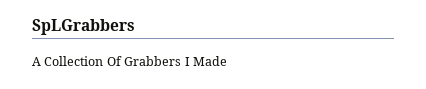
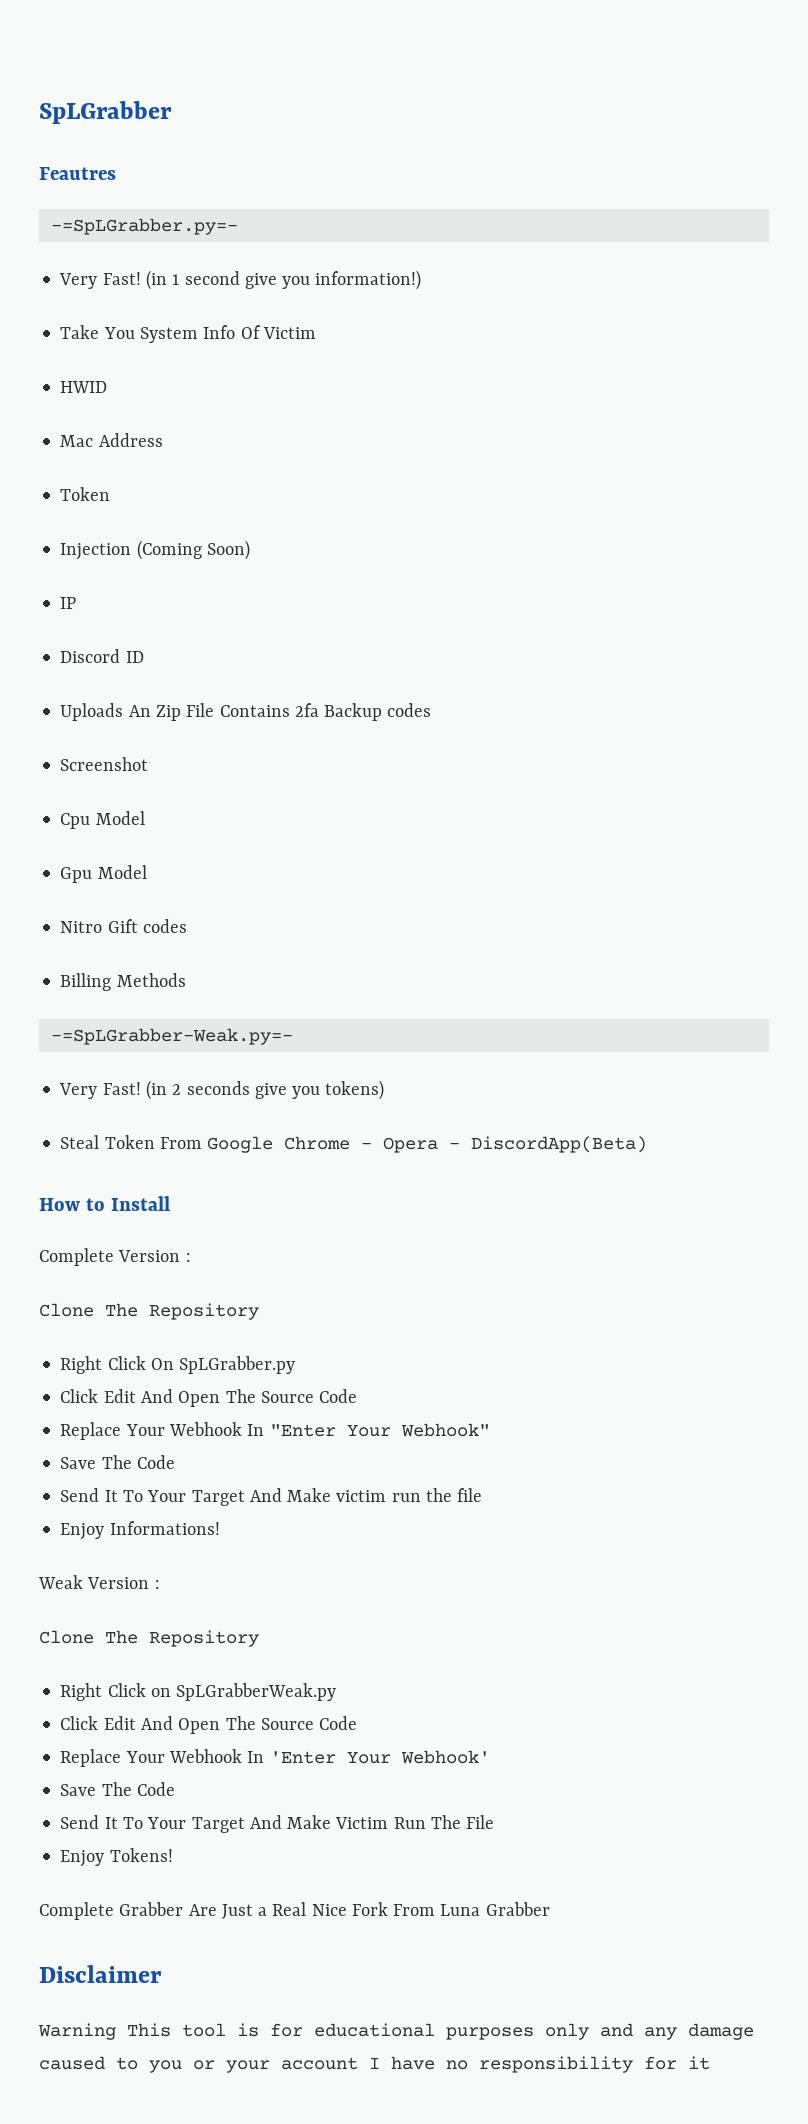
[32,19,135,35] [32,56,227,66] SpLGrabbers // A Collection Of Grabbers I Made -> [39,101,172,124] [39,167,116,180] [50,218,238,235] [59,270,422,290] [60,325,316,343] [60,381,108,393] [60,433,163,447] [60,487,111,501] [60,540,250,560] [60,597,77,609] [60,649,144,663] [60,703,432,721] [60,757,149,771] [60,811,145,829] [60,865,147,883] [60,919,187,933] [60,973,186,991] [50,1028,293,1045] [59,1080,385,1100] [60,1135,648,1153] [39,1196,170,1211] [39,1248,191,1266] [39,1303,259,1320] [60,1356,296,1374] [60,1389,358,1407] [60,1422,490,1440] [60,1455,175,1469] [60,1488,483,1506] [60,1521,220,1540] [38,1575,160,1589] [39,1630,259,1647] [60,1683,337,1701] [60,1716,358,1734] [60,1749,490,1767] [60,1782,175,1796] [60,1815,495,1833] [60,1848,173,1867] [39,1902,550,1920] [39,1965,162,1983] [38,2023,754,2040] [39,2056,710,2073] SpLGrabber // Feautres // -=SpLGrabber.py=- // Very Fast! (in 1 second give you information!) // Take You System Info Of Victim // HWID // Mac Address // Token // Injection (Coming Soon) // IP // Discord ID // Uploads An Zip File Contains 2fa Backup codes // Screenshot // Cpu Model // Gpu Model // Nitro Gift codes // Billing Methods // -=SpLGrabber-Weak.py=- // Very Fast! (in 2 seconds give you tokens) // Steal Token From Google Chrome - Opera - DiscordApp(Beta) // How to Install // Complete Version : // Clone The Repository // Right Click On SpLGrabber.py // Click Edit And Open The Source Code // Replace Your Webhook In "Enter Your Webhook" // Save The Code // Send It To Your Target And Make victim run the file // Enjoy Informations! // Weak Version : // Clone The Repository // Right Click on SpLGrabberWeak.py // Click Edit And Open The Source Code // Replace Your Webhook In 'Enter Your Webhook' // Save The Code // Send It To Your Target And Make Victim Run The File // Enjoy Tokens! // Complete Grabber Are Just a Real Nice Fork From Luna Grabber // Disclaimer // Warning This tool is for educational purposes only and any damage caused to you or your account I have no responsibility for it

